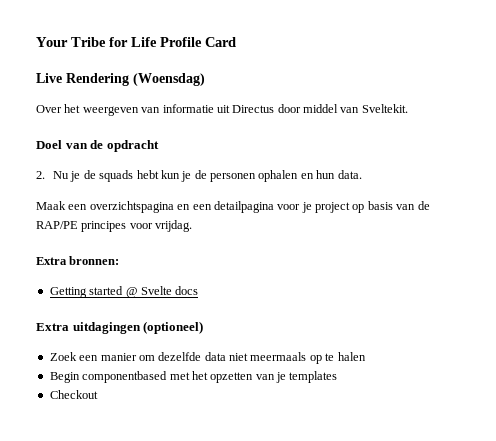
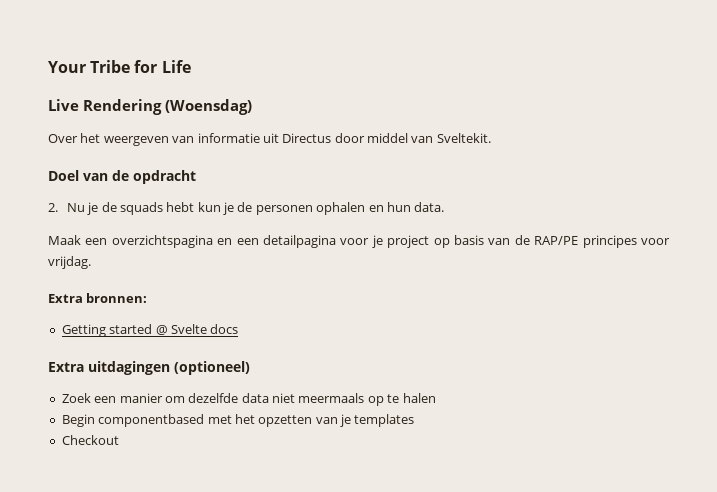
[160,37,236,47] Profile Card -> (191, 66) none

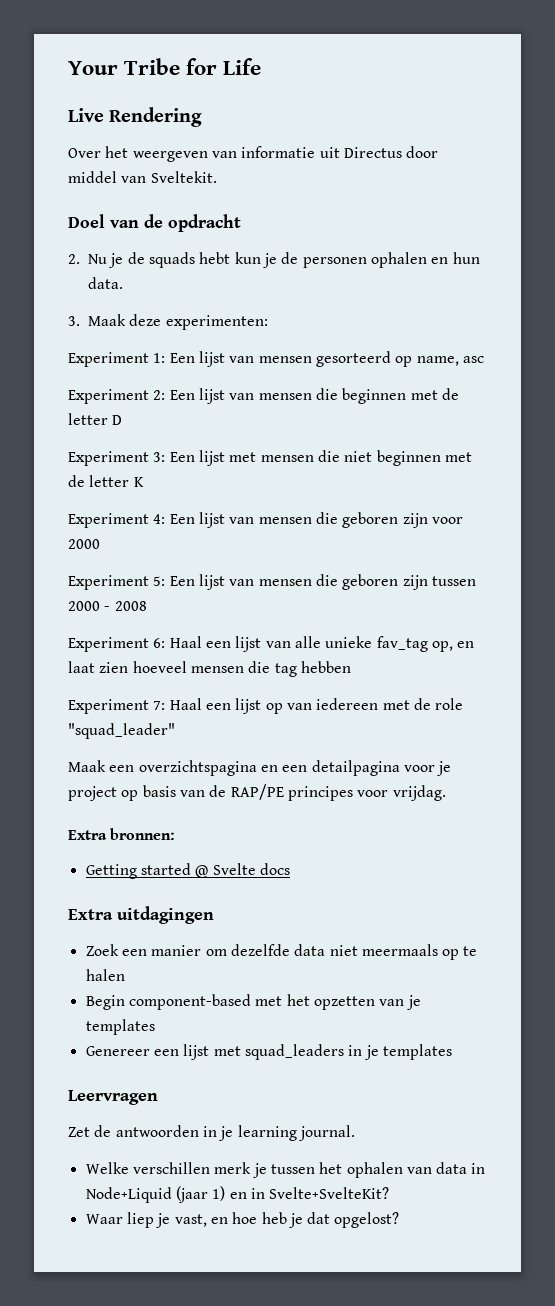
[165,99,252,115] (Woensdag) -> (203, 117) none
(445, 207) none -> [68,314,268,330] [68,351,484,367] [68,388,459,404] [68,413,123,425] [68,450,472,466] [68,475,144,487] [68,512,463,528] [68,539,100,549] [68,574,476,590] [68,601,147,611] [68,636,475,652] [68,661,351,677] [68,698,464,714] [68,723,175,739] // 3. Maak deze experimenten: // Experiment 1: Een lijst van mensen gesorteerd op name, asc // Experiment 2: Een lijst van mensen die beginnen met de letter D // Experiment 3: Een lijst met mensen die niet beginnen met de letter K // Experiment 4: Een lijst van mensen die geboren zijn voor 2000 // Experiment 5: Een lijst van mensen die geboren zijn tussen 2000 - 2008 // Experiment 6: Haal een lijst van alle unieke fav_tag op, en laat zien hoeveel mensen die tag hebben // Experiment 7: Haal een lijst op van iedereen met de role "squad_leader"
[174,361,250,375] (optioneel) -> (214, 915) none
[98,414,205,427] componentbased -> [128,994,251,1010] component-based
[61,435,119,445] Checkout -> [85,1044,452,1060] [68,1090,158,1105] [68,1125,355,1141] [85,1162,486,1178] [85,1186,390,1203] [85,1212,400,1228] Genereer een lijst met squad_leaders in je templates // Leervragen // Zet de antwoorden in je learning journal. // Welke verschillen merk je tussen het ophalen van data in Node+Liquid (jaar 1) en in Svelte+SvelteKit? // Waar liep je vast, en hoe heb je dat opgelost?

